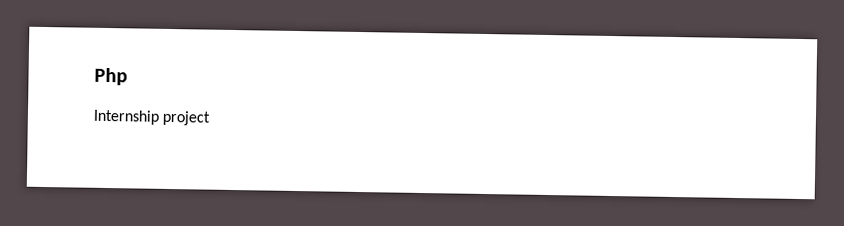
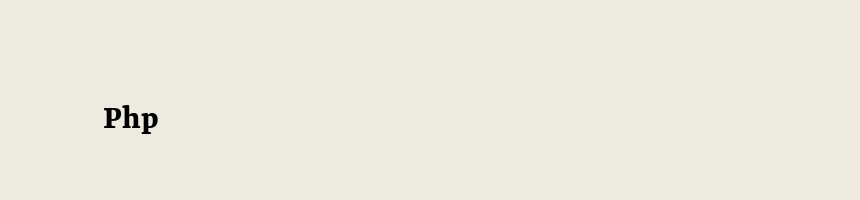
[93,109,211,126] // Internship project -> (159, 119) none

